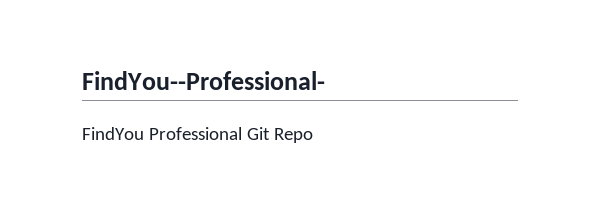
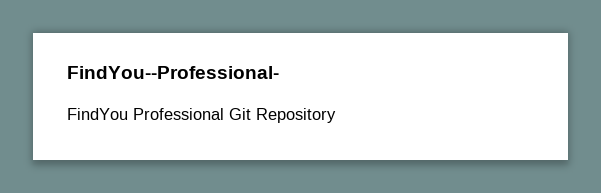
[273,128,313,143] Repo -> [256,108,336,123] Repository

